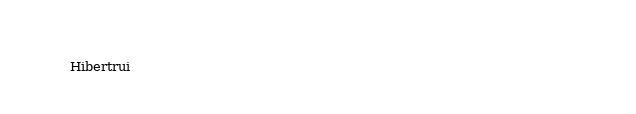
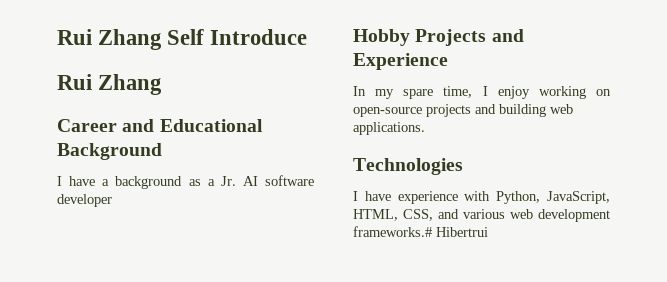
(70, 66) none -> [57,29,308,50] [57,74,163,95] [57,119,263,132] [57,143,162,160] [57,175,314,189] [57,194,112,207] [353,29,524,46] [353,53,448,70] [353,86,611,99] [353,104,573,117] [353,122,425,135] [353,158,463,175] [353,191,610,204] [353,209,610,222] [353,226,432,237] Rui Zhang Self Introduce // Rui Zhang // Career and Educational Background // I have a background as a Jr. AI software developer // Hobby Projects and Experience // In my spare time, I enjoy working on open-source projects and building web applications. // Technologies // I have experience with Python, JavaScript, HTML, CSS, and various web development frameworks.#

